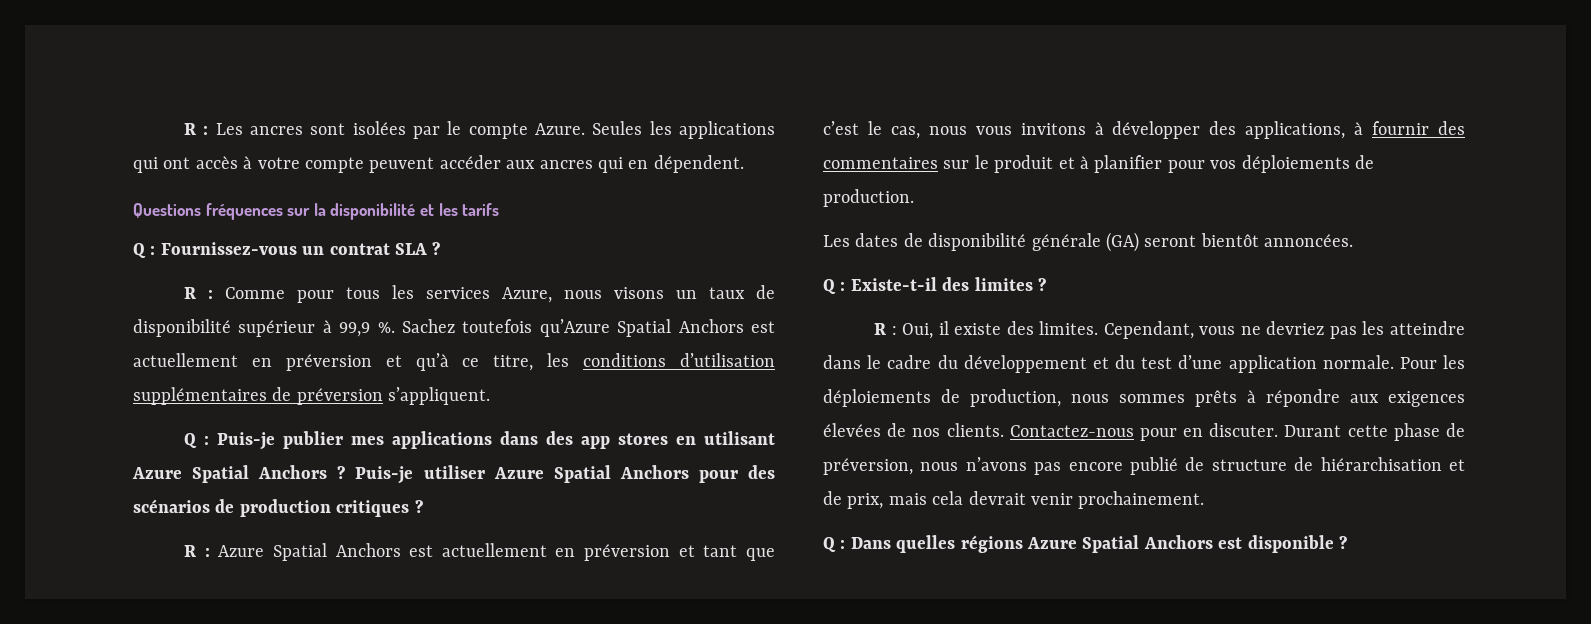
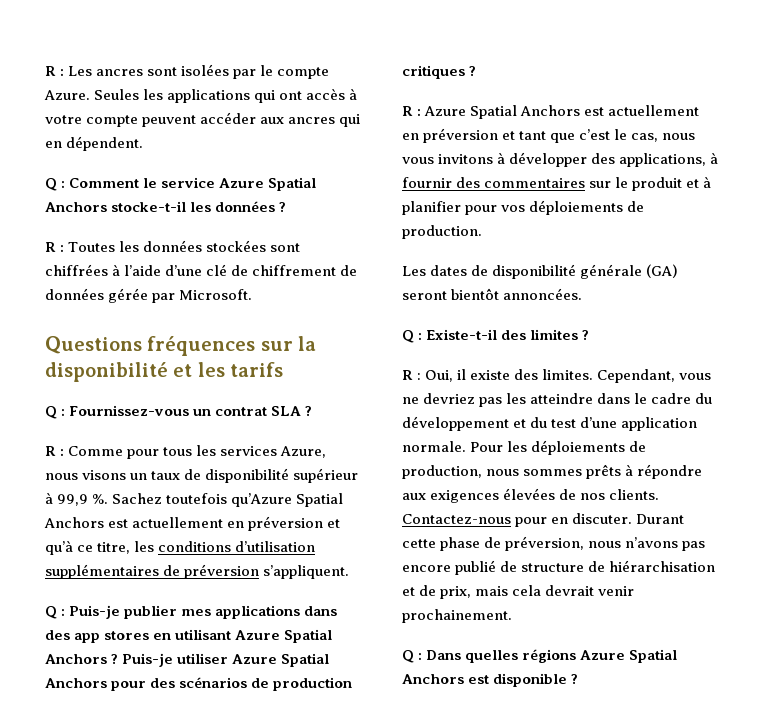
(744, 164) none -> [45,177,317,191] [45,201,287,212] [45,240,301,252] [45,264,358,276] [45,288,253,303] // Q : Comment le service Azure Spatial Anchors stocke-t-il les données ? // R : Toutes les données stockées sont chiffrées à l’aide d’une clé de chiffrement de données gérée par Microsoft.

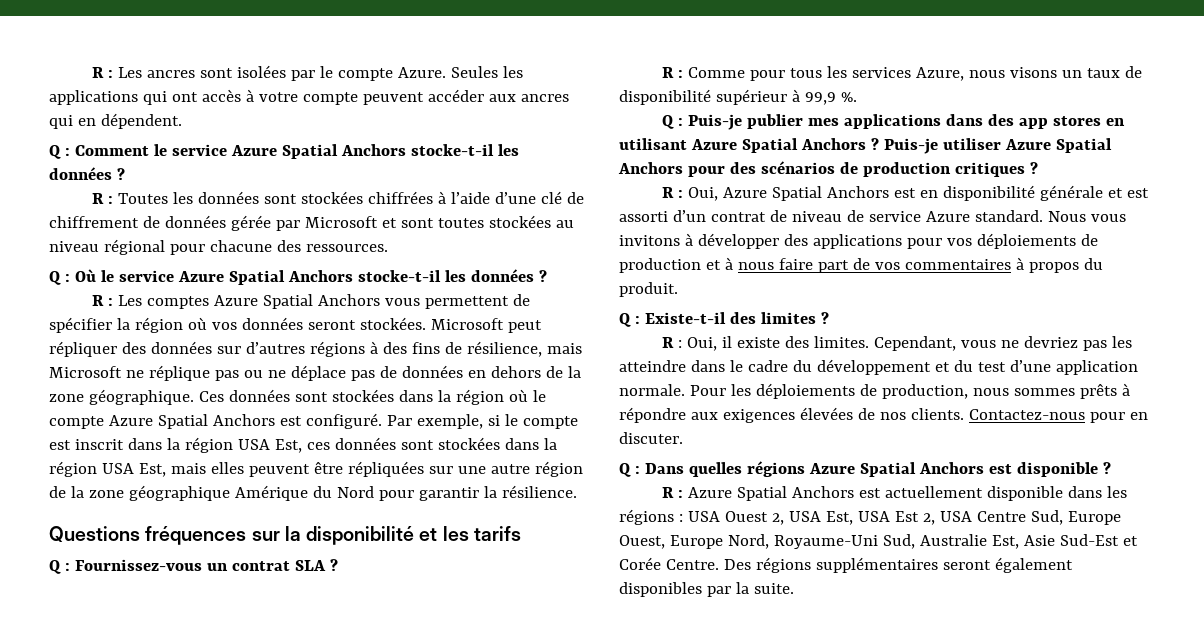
[206,240,301,252] stockées sont -> [263,191,363,204] sont stockées
[179,289,253,300] Microsoft. -> [304,215,574,228] [49,239,388,255] [49,269,547,285] [91,294,530,309] [49,317,542,333] [49,341,582,357] [49,365,581,381] [49,389,546,405] [49,413,578,429] [49,437,557,453] [49,461,583,477] [49,485,577,501] Microsoft et sont toutes stockées au niveau régional pour chacune des ressources. // Q : Où le service Azure Spatial Anchors stocke-t-il les données ? // R : Les comptes Azure Spatial Anchors vous permettent de spécifier la région où vos données seront stockées. Microsoft peut répliquer des données sur d’autres régions à des fins de résilience, mais Microsoft ne réplique pas ou ne déplace pas de données en dehors de la zone géographique. Ces données sont stockées dans la région où le compte Azure Spatial Anchors est configuré. Par exemple, si le compte est inscrit dans la région USA Est, ces données sont stockées dans la région USA Est, mais elles peuvent être répliquées sur une autre région de la zone géographique Amérique du Nord pour garantir la résilience.
[112,493,344,507] [44,516,341,531] [45,540,316,555] [45,564,350,579] Sachez toutefois qu’Azure Spatial Anchors est actuellement en préversion et qu’à ce titre, les conditions d’utilisation supplémentaires de préversion s’appliquent. -> (857, 97) none
[424,105,700,119] [402,128,696,143] Azure Spatial Anchors est actuellement en préversion et tant que c’est le cas, nous -> [687,185,1149,201] [619,210,1086,222] Oui, Azure Spatial Anchors est en disponibilité générale et est assorti d’un contrat de niveau de service Azure standard. Nous
[619,152,719,167] [402,176,712,191] [402,200,645,215] [402,225,482,239] [402,264,679,279] [402,288,583,300] applications, à fournir des commentaires sur le produit et à planifier pour vos déploiements de production. // Les dates de disponibilité générale (GA) seront bientôt annoncées. -> [812,233,1098,249] [619,257,1103,273] [619,282,678,297] applications pour vos déploiements de production et à nous faire part de vos commentaires à propos du produit.
[636,514,685,524] [402,536,706,551] [402,560,716,575] [402,585,635,599] [402,609,512,623] Durant cette phase de préversion, nous n’avons pas encore publié de structure de hiérarchisation et de prix, mais cela devrait venir prochainement. -> (683, 438) none
(579, 679) none -> [661,486,1127,501] [619,509,1121,525] [619,534,1138,549] [619,557,1073,573] [619,582,794,597] // R : Azure Spatial Anchors est actuellement disponible dans les régions : USA Ouest 2, USA Est, USA Est 2, USA Centre Sud, Europe Ouest, Europe Nord, Royaume-Uni Sud, Australie Est, Asie Sud-Est et Corée Centre. Des régions supplémentaires seront également disponibles par la suite.

